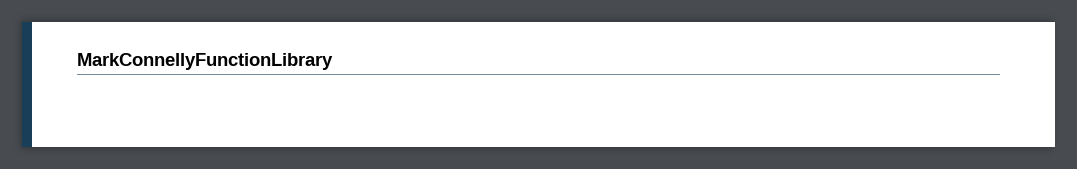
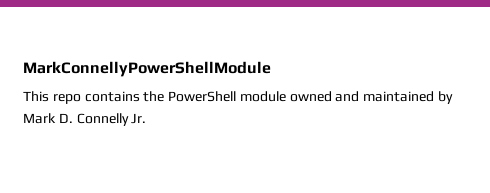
[77,53,333,70] MarkConnellyFunctionLibrary -> [23,61,271,77] [23,91,454,104] [23,113,147,126] MarkConnellyPowerShellModule // This repo contains the PowerShell module owned and maintained by Mark D. Connelly Jr.

